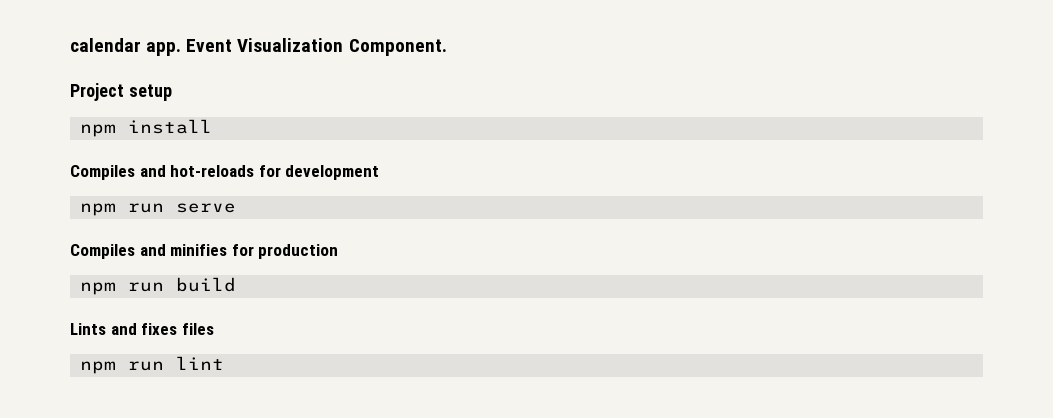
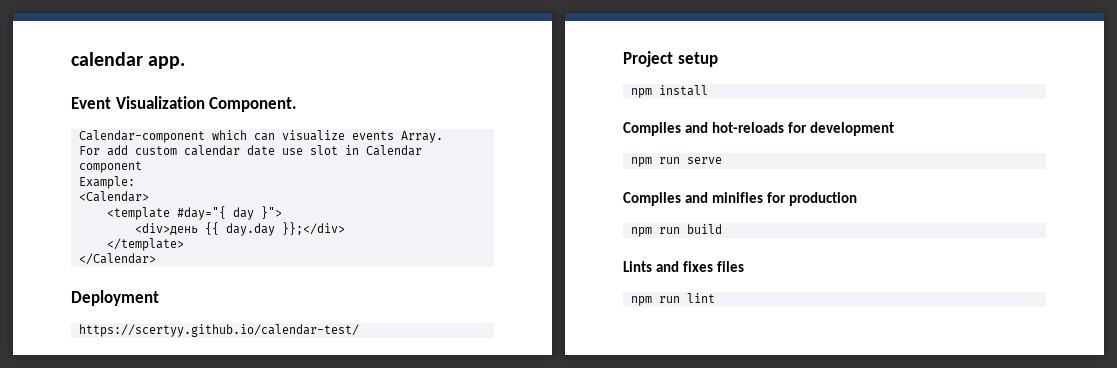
(182, 49) none -> (186, 62) //
(447, 47) none -> [78,130,443,143] [78,145,422,156] [78,161,142,173] [78,176,135,189] [78,191,149,202] [106,206,282,220] [134,222,345,236] [106,238,184,251] [78,253,156,265] [71,290,159,306] [78,324,359,337] // Calendar-component which can visualize events Array. // For add custom calendar date use slot in Calendar component // Example: // <Calendar> // <template #day="{ day }"> // <div>день {{ day.day }};</div> // </template> // </Calendar> // Deployment // https://scertyy.github.io/calendar-test/

